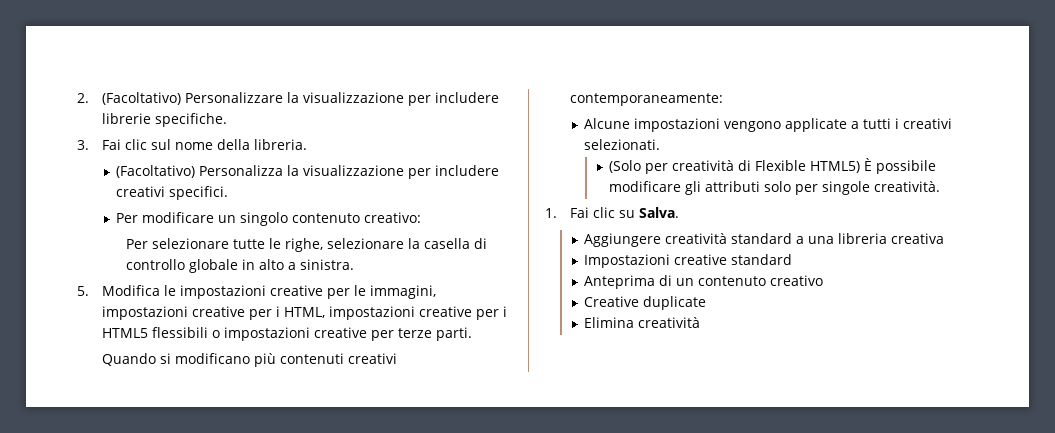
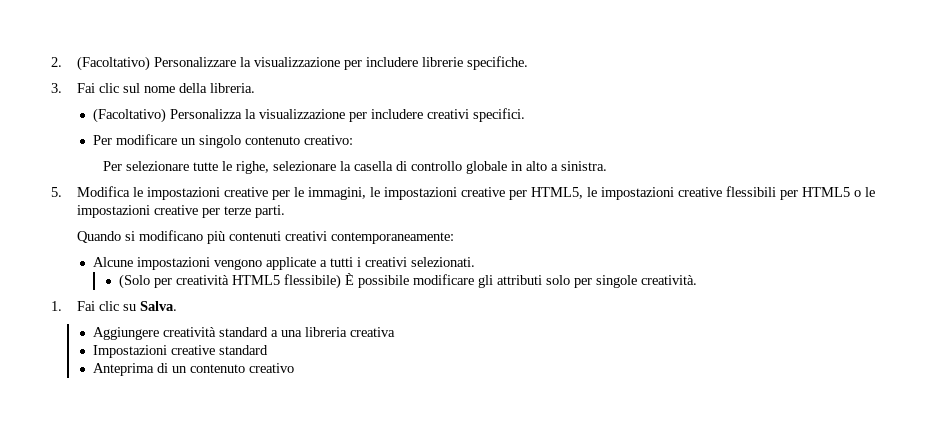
[101,306,507,320] [101,327,220,338] impostazioni creative per i HTML, impostazioni creative per i HTML5 flessibili o -> [369,186,875,200] le impostazioni creative per HTML5, le impostazioni creative flessibili per HTML5 o le
[738,160,861,173] di Flexible HTML5) -> [231,274,341,289] HTML5 flessibile)
[584,296,707,310] [584,317,701,328] // Creative duplicate // Elimina creatività -> (294, 368) none

